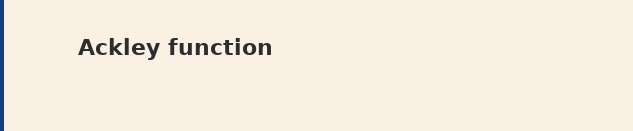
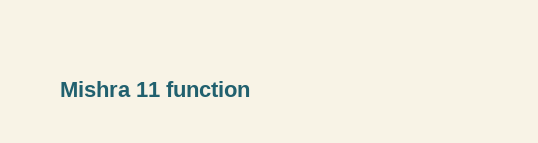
[78,38,160,60] Ackley -> [60,81,160,97] Mishra 11

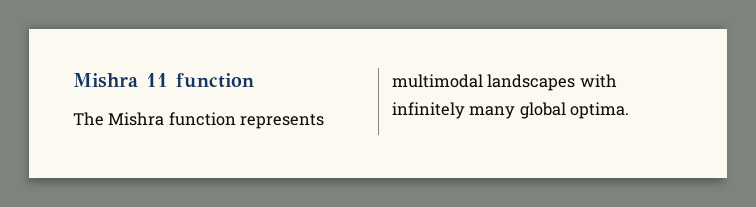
(250, 89) none -> [73,112,325,129] [392,74,617,91] [392,102,630,119] // The Mishra function represents multimodal landscapes with infinitely many global optima.

